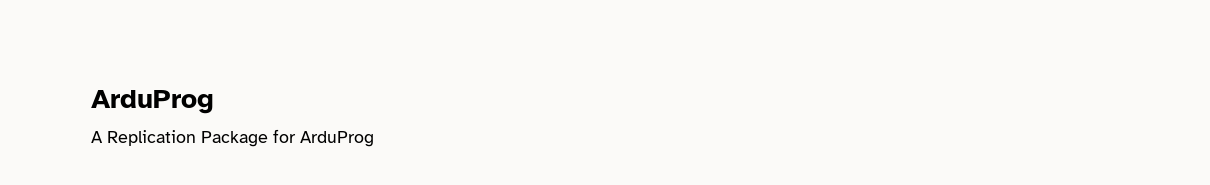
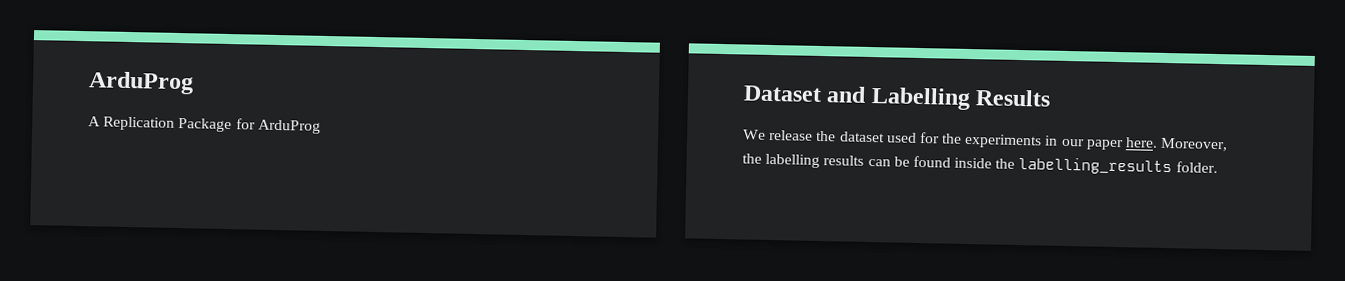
(374, 139) none -> [743,85,1052,111] [743,129,1229,152] [742,153,1218,176] // Dataset and Labelling Results // We release the dataset used for the experiments in our paper here. Moreover, the labelling results can be found inside the labelling_results folder.

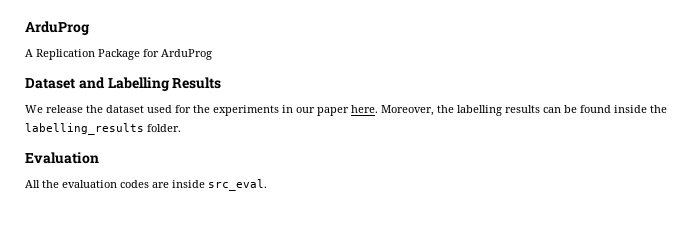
(1218, 167) none -> [25,152,99,164] [25,179,267,191] // Evaluation // All the evaluation codes are inside src_eval.

